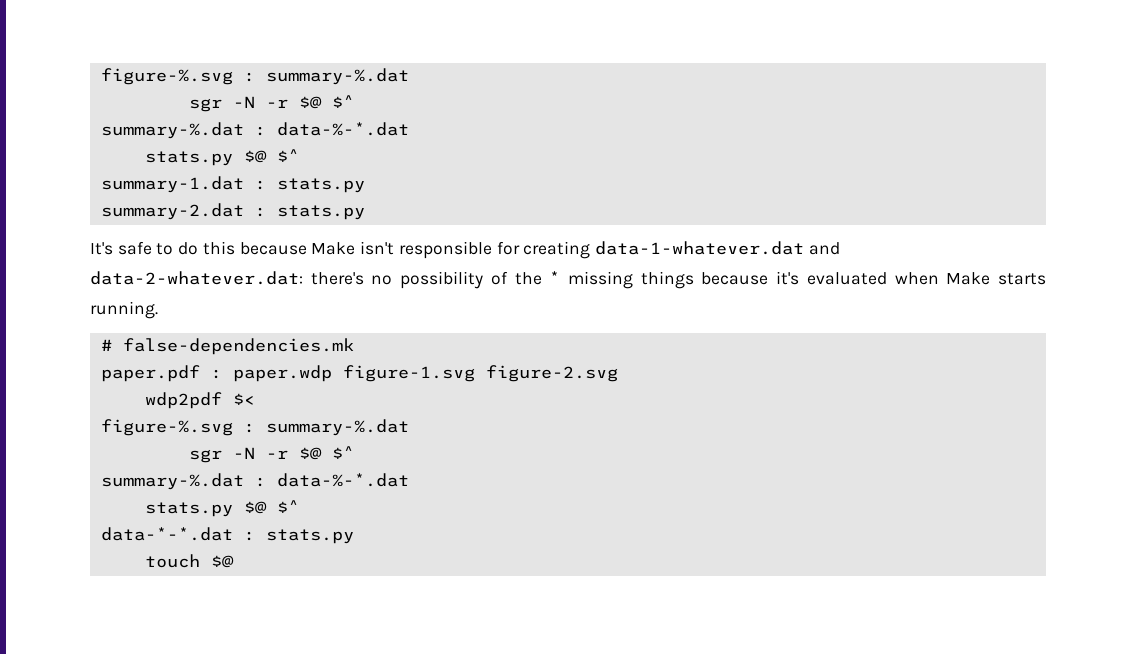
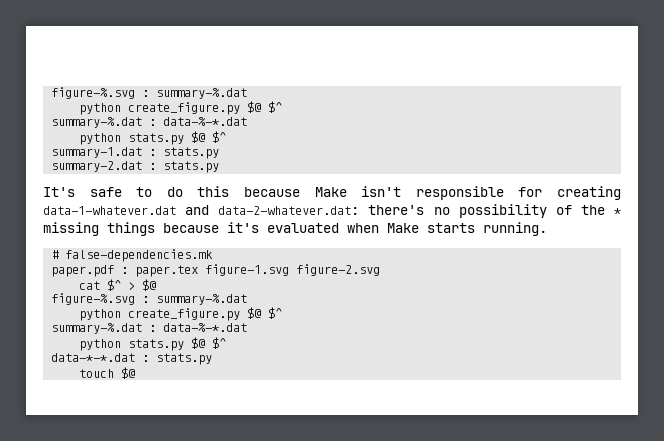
[100,68,409,85] [188,95,354,112] [100,122,409,139] figure-%.svg : summary-%.dat // sgr -N -r $@ $^ // summary-%.dat : data-%-*.dat // -> [51,87,248,99] [79,101,283,115] [51,117,248,128] [79,133,122,145] figure-%.svg : summary-%.dat // python create_figure.py $@ $^ // summary-%.dat : data-%-*.dat // python
[232,365,332,382] paper.wdp -> [135,265,199,277] paper.tex
[144,392,255,409] [100,419,409,436] [188,446,354,463] [100,473,409,490] wdp2pdf $< // figure-%.svg : summary-%.dat // sgr -N -r $@ $^ // summary-%.dat : data-%-*.dat // -> [79,279,157,291] [51,293,248,305] [79,307,283,321] [51,323,248,334] [79,339,122,351] cat $^ > $@ // figure-%.svg : summary-%.dat // python create_figure.py $@ $^ // summary-%.dat : data-%-*.dat // python

